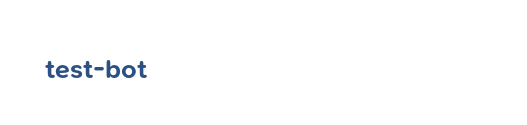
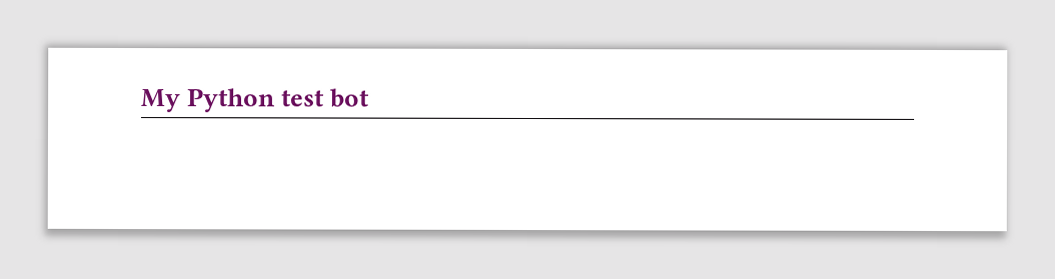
[45,60,147,79] test-bot -> [141,88,371,113] My Python test bot

